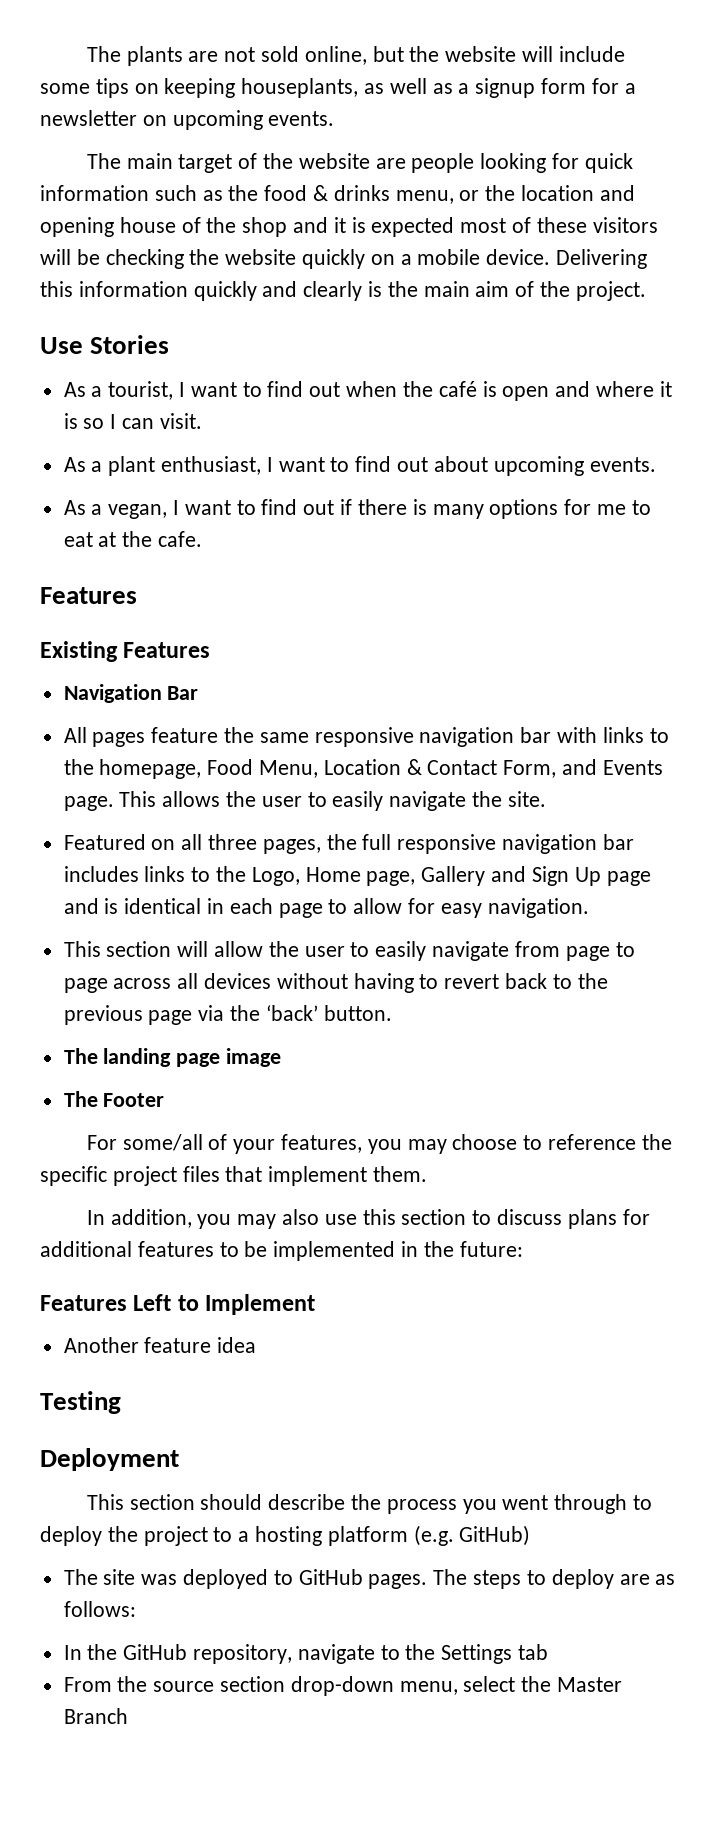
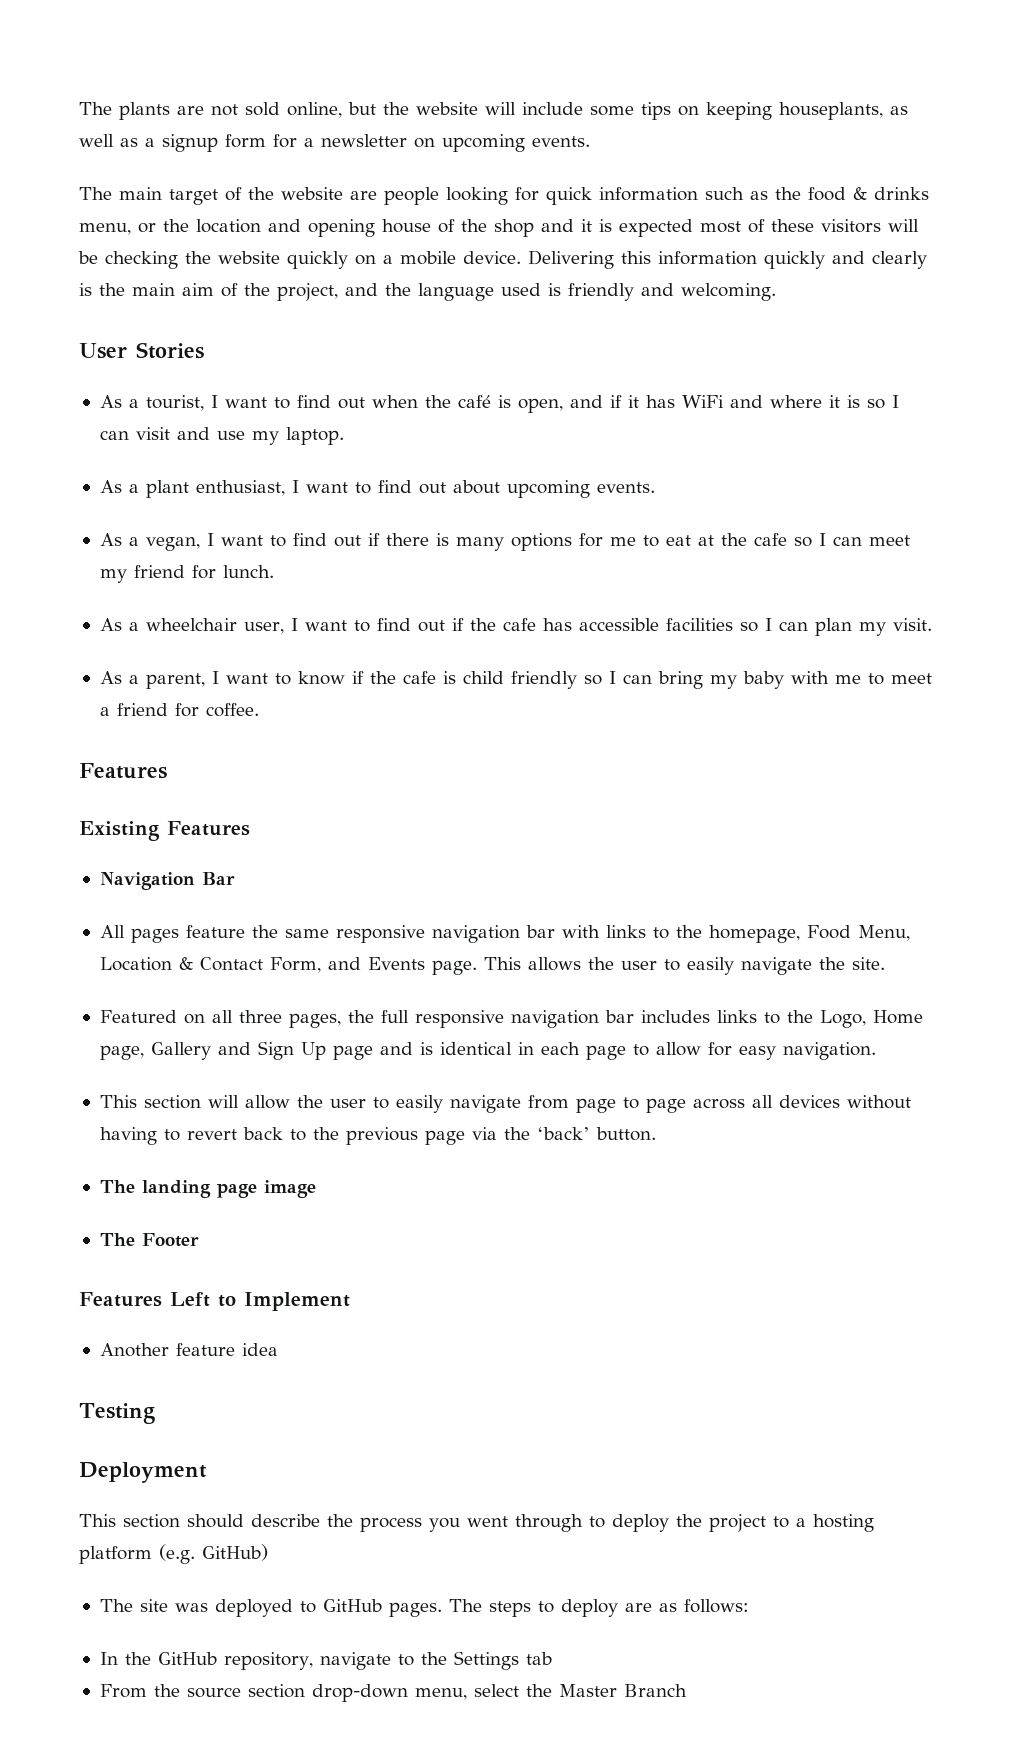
[575,281,646,301] [40,337,83,354] project. // Use -> [277,283,776,301] [79,343,127,359] project, and the language used is friendly and welcoming. // User
[502,386,550,401] open -> [517,395,724,413] open, and if it has WiFi
[159,413,202,429] visit. -> [135,427,344,445] visit and use my laptop.
[158,531,203,547] cafe. -> [753,533,910,547] [99,565,274,583] [99,618,932,636] [99,671,932,689] [99,703,259,717] cafe so I can meet my friend for lunch. // As a wheelchair user, I want to find out if the cafe has accessible facilities so I can plan my visit. // As a parent, I want to know if the cafe is child friendly so I can bring my baby with me to meet a friend for coffee.
[86,1134,672,1154] [40,1166,428,1186] [86,1209,650,1229] [40,1241,523,1261] // For some/all of your features, you may choose to reference the specific project files that implement them. // In addition, you may also use this section to discuss plans for additional features to be implemented in the future: -> (199, 1240) none

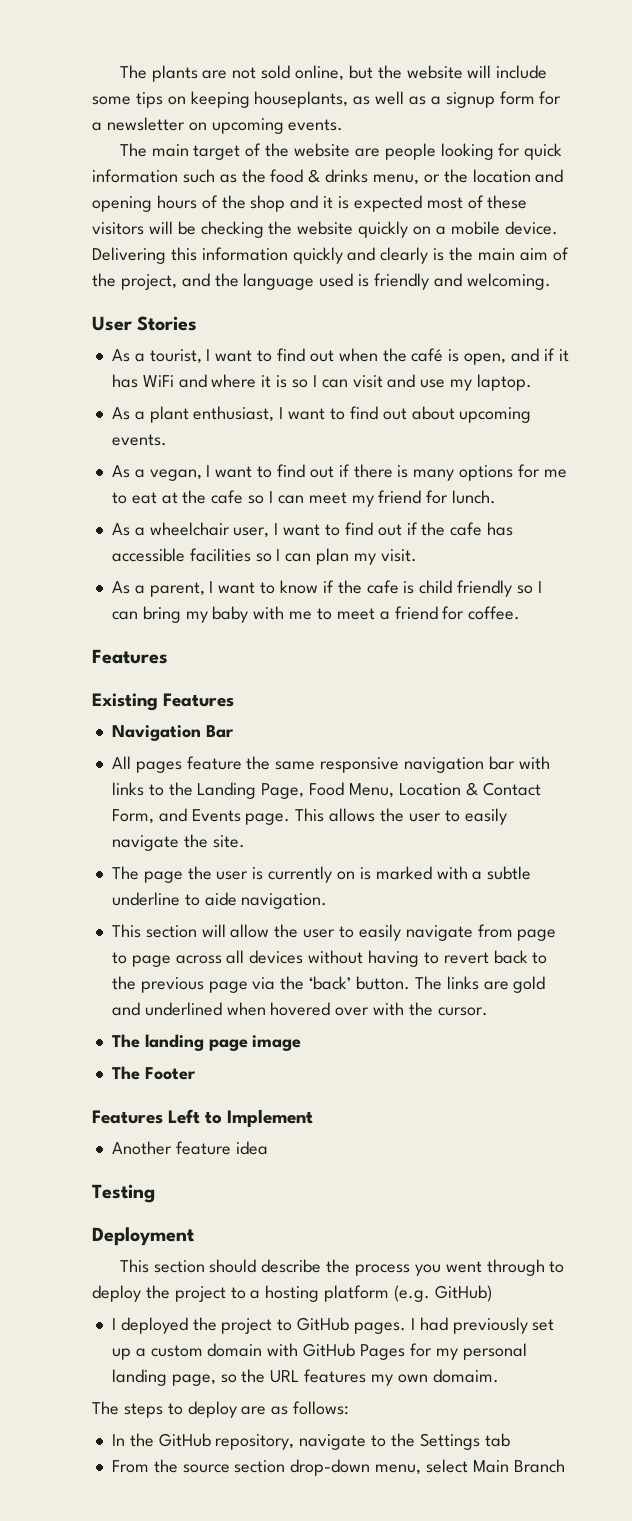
[382,219,431,233] house -> [156,195,197,209] hours
[708,925,800,943] homepage, -> [197,782,305,799] Landing Page,
[99,1010,923,1028] [99,1041,776,1060] Featured on all three pages, the full responsive navigation bar includes links to the Logo, Home page, Gallery and Sign Up page and is identical in each page to allow for easy -> [111,866,532,883] [111,892,237,906] The page the user is currently on is marked with a subtle underline to aide
(656, 1134) none -> [414,976,546,993] [111,1002,488,1016] The links are gold and underlined when hovered over with the cursor.
[99,1599,442,1617] The site was deployed to GitHub pages. -> [111,1317,555,1334] [111,1343,527,1360] [111,1369,499,1386] I deployed the project to GitHub pages. I had previously set up a custom domain with GitHub Pages for my personal landing page, so the URL features my own domaim. //
[525,1684,617,1697] the Master -> [472,1460,509,1473] Main

